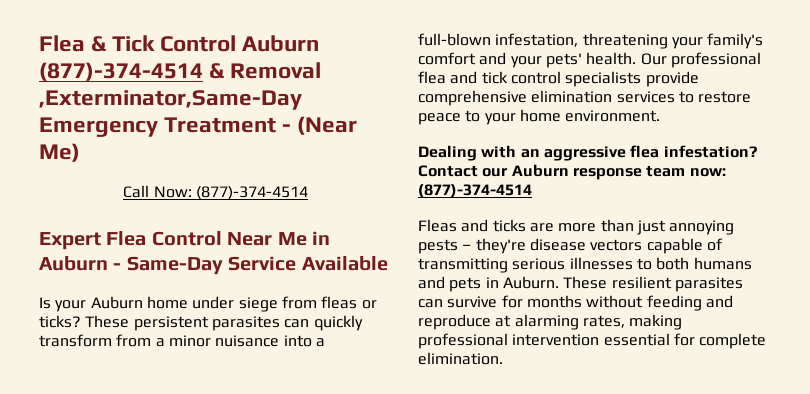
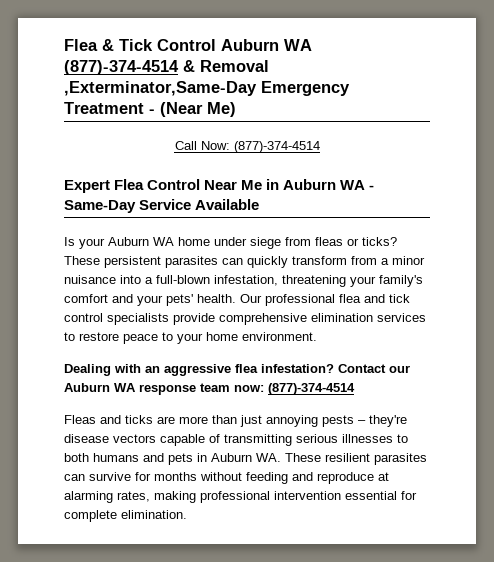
(320, 43) none -> [284,39,312,51] WA
(108, 263) none -> [340,180,366,190] WA
(143, 302) none -> [153,237,174,246] WA
(569, 170) none -> [114,383,136,392] WA
[502,276,559,289] Auburn. -> [211,453,281,462] Auburn WA.

